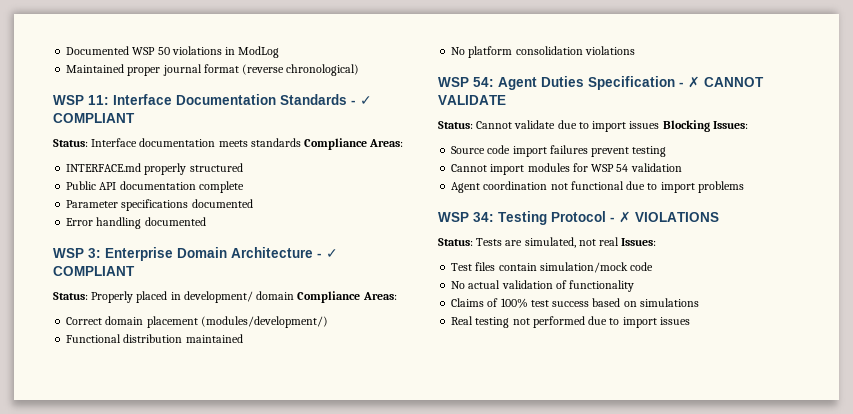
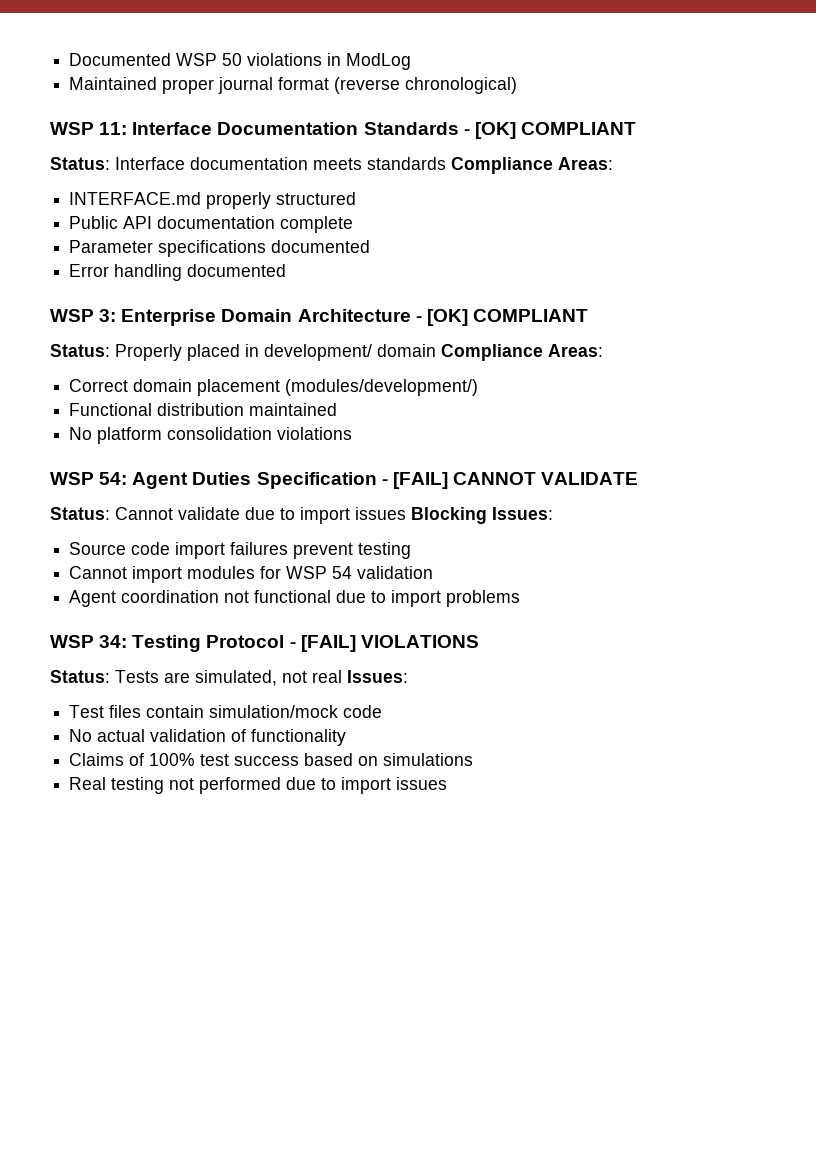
[360,96,372,105] ✓ -> [474,122,516,139] [OK]
[326,249,338,258] ✓ -> [426,309,468,326] [OK]
[688,76,700,88] ✗ -> [392,472,448,489] [FAIL]
[619,211,631,223] ✗ -> [300,635,356,652] [FAIL]

